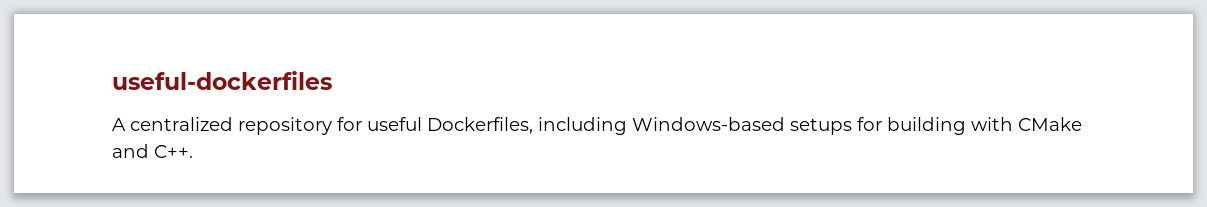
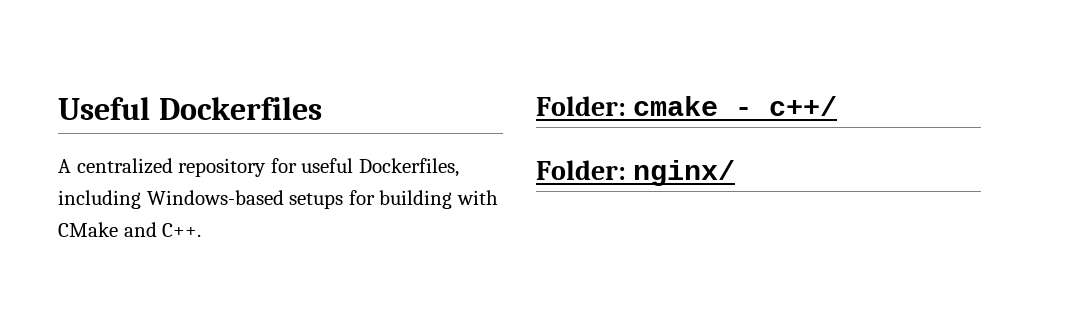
[112,71,332,90] useful-dockerfiles -> [58,97,322,120] Useful Dockerfiles
(193, 151) none -> [536,96,838,116] [536,160,736,186] // Folder: cmake - c++/ // Folder: nginx/

